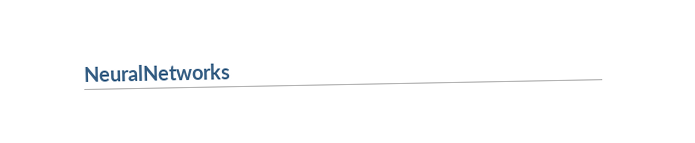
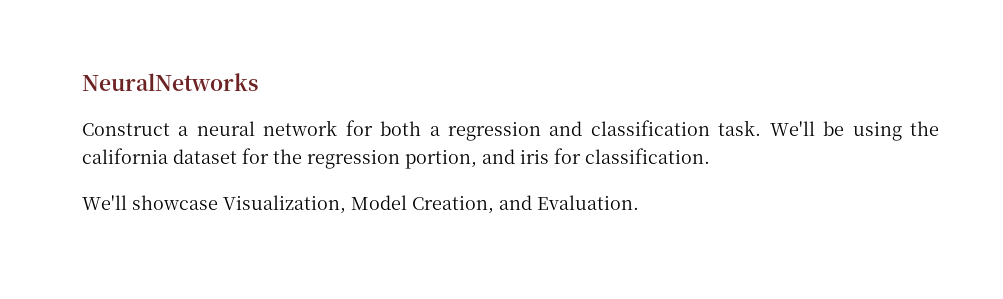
(231, 73) none -> [82,120,940,141] [82,148,710,169] [82,195,639,214] // Construct a neural network for both a regression and classification task. We'll be using the california dataset for the regression portion, and iris for classification. // We'll showcase Visualization, Model Creation, and Evaluation.

